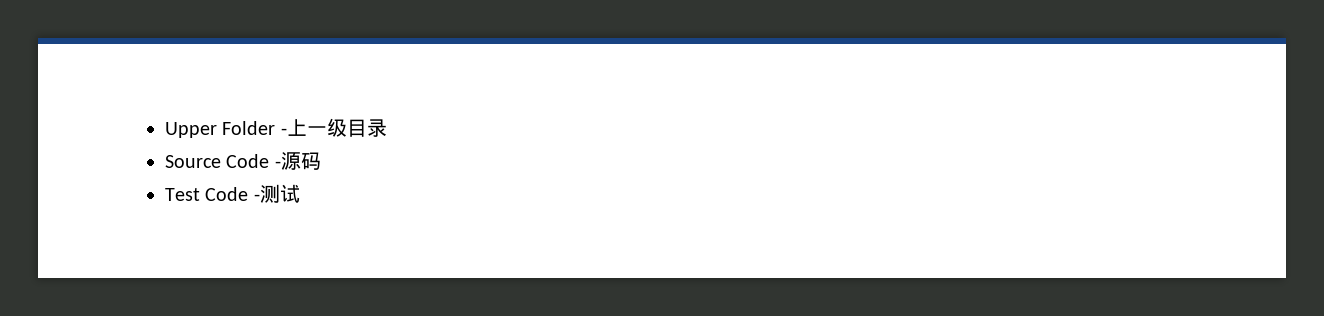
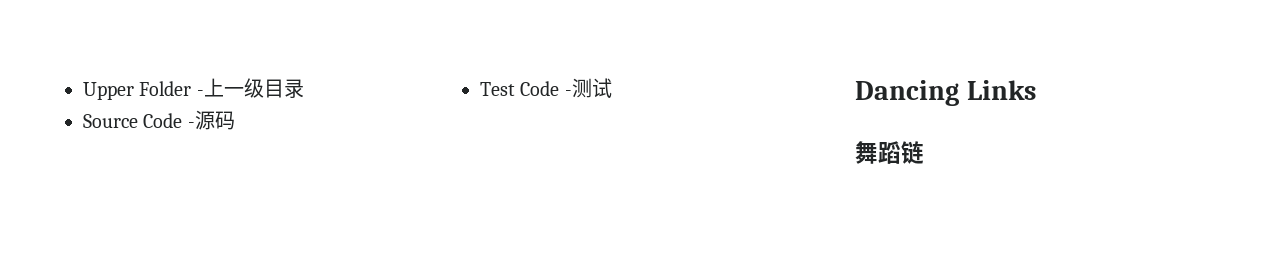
(300, 193) none -> [855,80,1036,106] [855,141,924,164] // Dancing Links // 舞蹈链

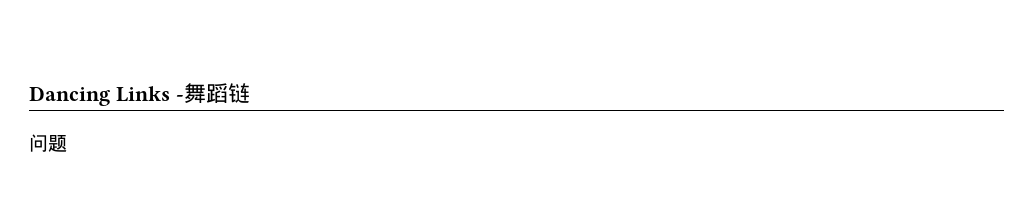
[83,78,304,100] [83,110,235,130] [480,78,612,98] Upper Folder -上一级目录 // Source Code -源码 // Test Code -测试 // -> (29, 96) none
(1036, 90) // -> [175,95,184,101] -
(924, 152) none -> [29,134,67,152] // 问题

